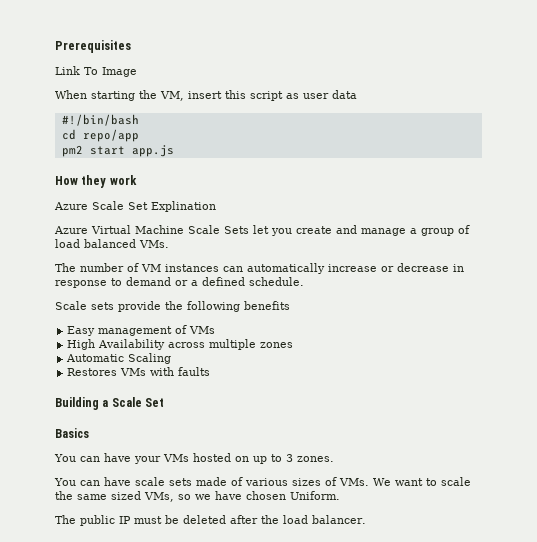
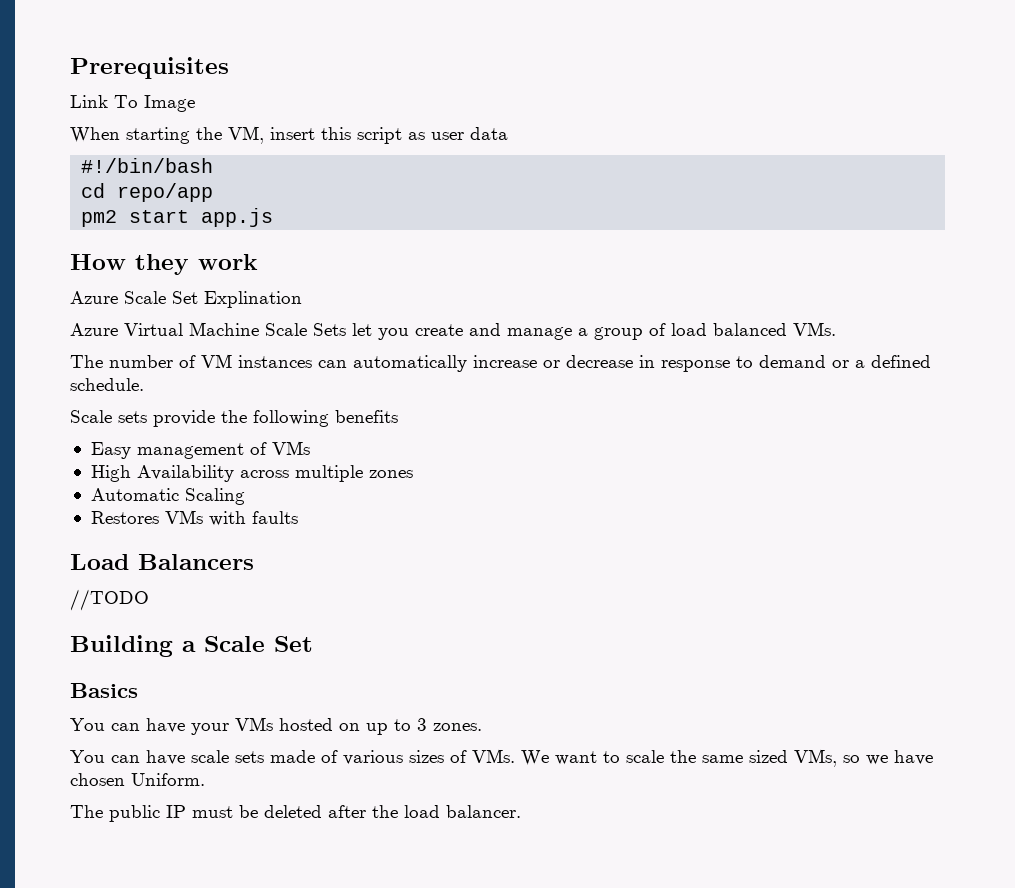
(211, 371) none -> [70,554,254,570] [70,589,149,611] // Load Balancers // //TODO

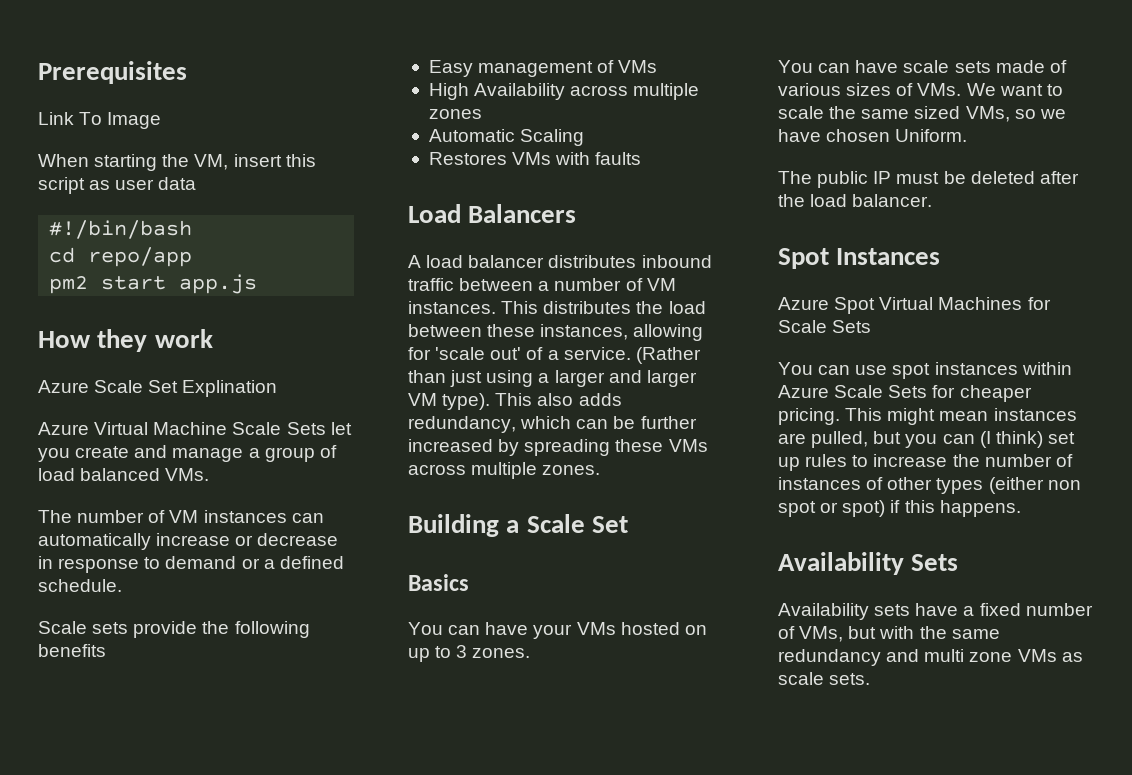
[70,589,149,611] //TODO -> [408,255,712,268] [408,278,676,291] [408,301,706,314] [408,324,704,341] [408,347,701,364] [408,370,697,387] [408,393,622,410] [408,416,697,433] [408,439,708,456] [408,462,601,479] A load balancer distributes inbound traffic between a number of VM instances. This distributes the load between these instances, allowing for 'scale out' of a service. (Rather than just using a larger and larger VM type). This also adds redundancy, which can be further increased by spreading these VMs across multiple zones.
(521, 811) none -> [778,248,941,269] [778,297,1051,314] [778,320,872,333] [778,362,1072,379] [778,385,1032,402] [778,408,1077,425] [778,431,1075,448] [778,454,1073,471] [778,477,1081,494] [778,500,1021,517] [778,552,959,575] [778,603,1093,620] [778,626,1000,642] [778,649,1083,666] [778,672,871,685] // Spot Instances // Azure Spot Virtual Machines for Scale Sets // You can use spot instances within Azure Scale Sets for cheaper pricing. This might mean instances are pulled, but you can (I think) set up rules to increase the number of instances of other types (either non spot or spot) if this happens. // Availability Sets // Availability sets have a fixed number of VMs, but with the same redundancy and multi zone VMs as scale sets.

